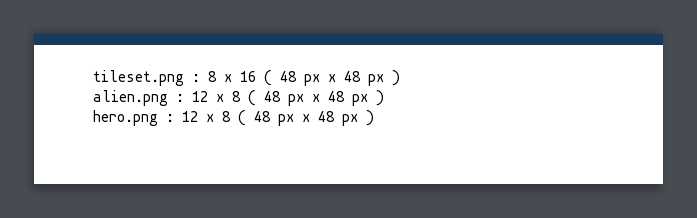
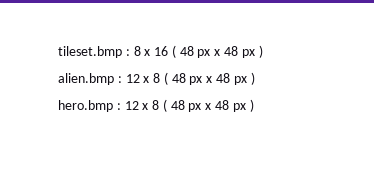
[93,70,184,86] tileset.png -> [58,46,122,58] tileset.bmp
[93,90,168,106] alien.png -> [58,73,114,85] alien.bmp
[93,110,158,126] hero.png -> [58,100,113,112] hero.bmp

